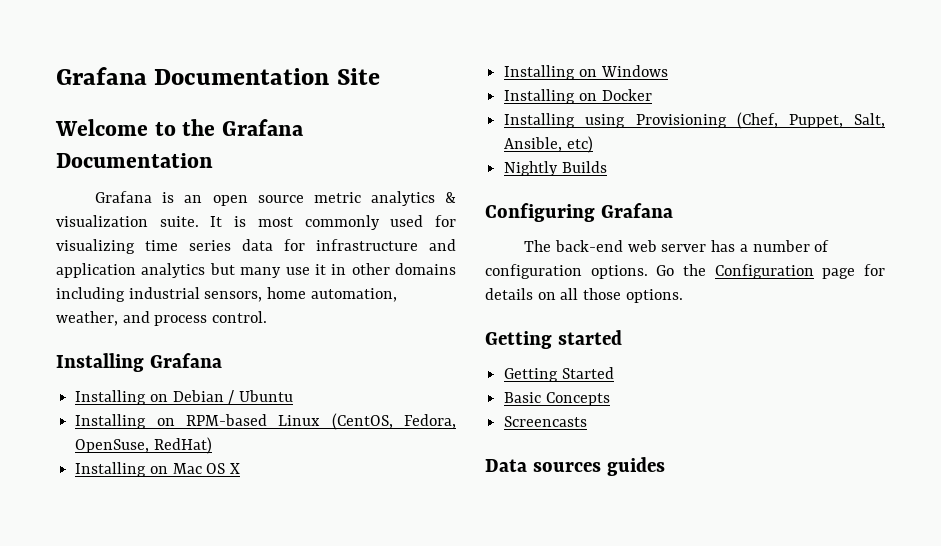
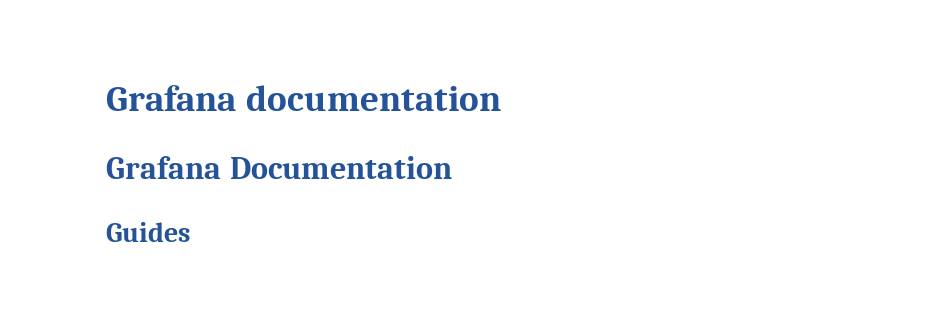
[56,67,380,85] [55,119,304,136] [56,153,213,168] [95,191,456,206] [56,215,457,230] [56,239,456,254] [56,263,456,278] [56,287,397,302] [56,311,268,326] [56,353,222,372] [75,390,294,405] [75,413,456,430] [75,437,212,454] [75,462,241,477] [504,65,668,80] [504,89,652,104] [504,112,885,129] [504,136,593,153] [504,161,607,176] [485,203,673,222] [524,240,830,252] [485,264,885,279] [485,288,683,303] [485,330,622,349] [504,367,614,382] [504,392,610,406] [504,416,588,427] [485,457,665,476] Grafana Documentation Site // Welcome to the Grafana Documentation // Grafana is an open source metric analytics & visualization suite. It is most commonly used for visualizing time series data for infrastructure and application analytics but many use it in other domains including industrial sensors, home automation, weather, and process control. // Installing Grafana // Installing on Debian / Ubuntu // Installing on RPM-based Linux (CentOS, Fedora, OpenSuse, RedHat) // Installing on Mac OS X // Installing on Windows // Installing on Docker // Installing using Provisioning (Chef, Puppet, Salt, Ansible, etc) // Nightly Builds // Configuring Grafana // The back-end web server has a number of configuration options. Go the Configuration page for details on all those options. // Getting started // Getting Started // Basic Concepts // Screencasts // Data sources guides -> [106,85,501,111] [106,156,452,179] [106,222,190,242] Grafana documentation // Grafana Documentation // Guides

